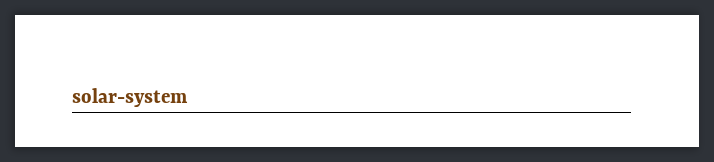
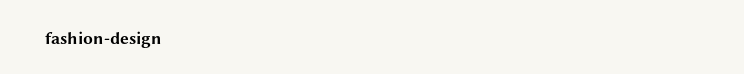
[72,88,188,107] solar-system -> [45,31,162,48] fashion-design

